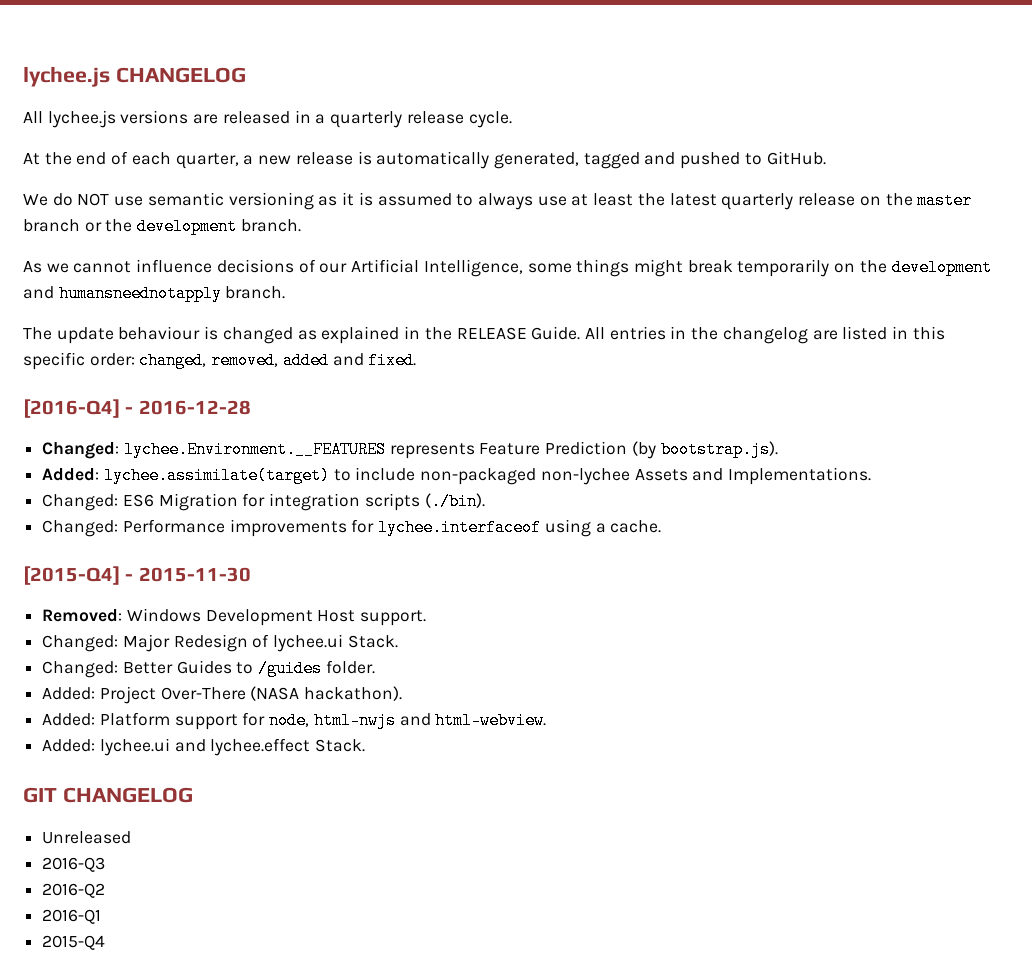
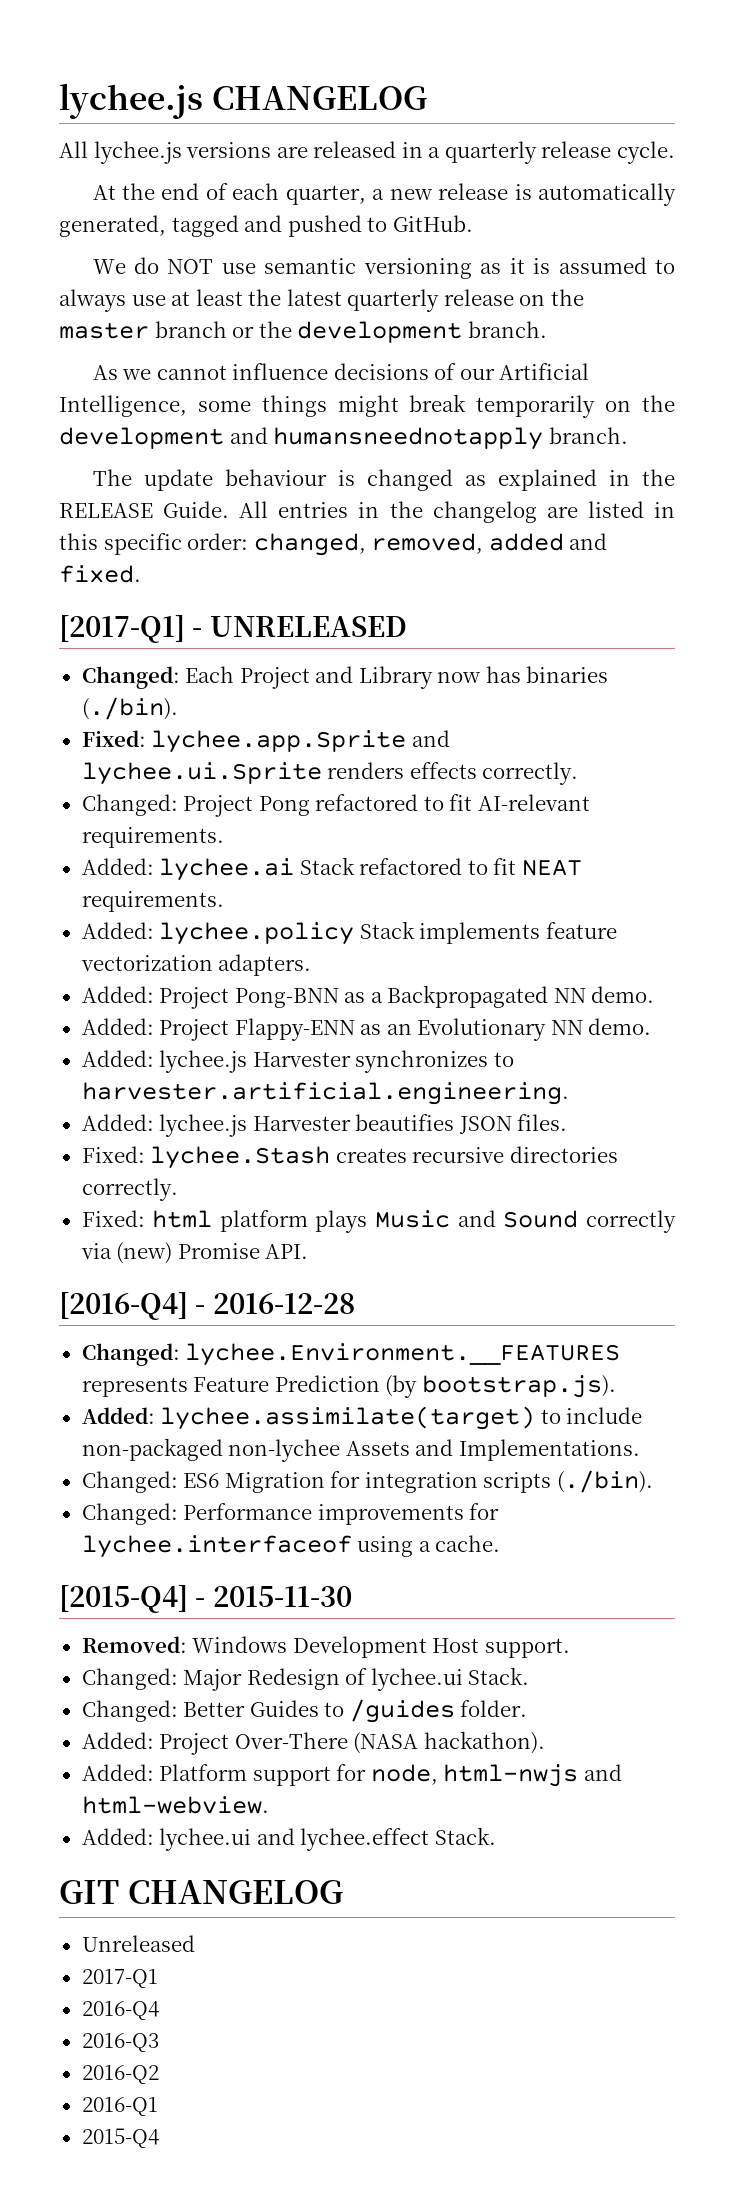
(417, 360) none -> [59,615,407,643] [81,666,609,689] [81,697,178,720] [81,730,450,753] [81,762,579,785] [81,794,590,817] [81,827,224,848] [81,857,582,881] [81,891,224,912] [81,921,617,945] [80,954,312,976] [81,985,655,1009] [81,1018,652,1041] [81,1050,514,1073] [81,1082,569,1105] [81,1114,568,1137] [81,1146,618,1169] [81,1178,178,1201] [81,1210,676,1233] [80,1242,309,1264] // [2017-Q1] - UNRELEASED // Changed: Each Project and Library now has binaries (./bin). // Fixed: lychee.app.Sprite and lychee.ui.Sprite renders effects correctly. // Changed: Project Pong refactored to fit AI-relevant requirements. // Added: lychee.ai Stack refactored to fit NEAT requirements. // Added: lychee.policy Stack implements feature vectorization adapters. // Added: Project Pong-BNN as a Backpropagated NN demo. // Added: Project Flappy-ENN as an Evolutionary NN demo. // Added: lychee.js Harvester synchronizes to harvester.artificial.engineering. // Added: lychee.js Harvester beautifies JSON files. // Fixed: lychee.Stash creates recursive directories correctly. // Fixed: html platform plays Music and Sound correctly via (new) Promise API.
(132, 837) none -> [81,1969,158,1988] [81,2001,159,2020] // 2017-Q1 // 2016-Q4

